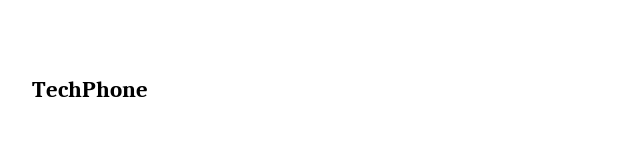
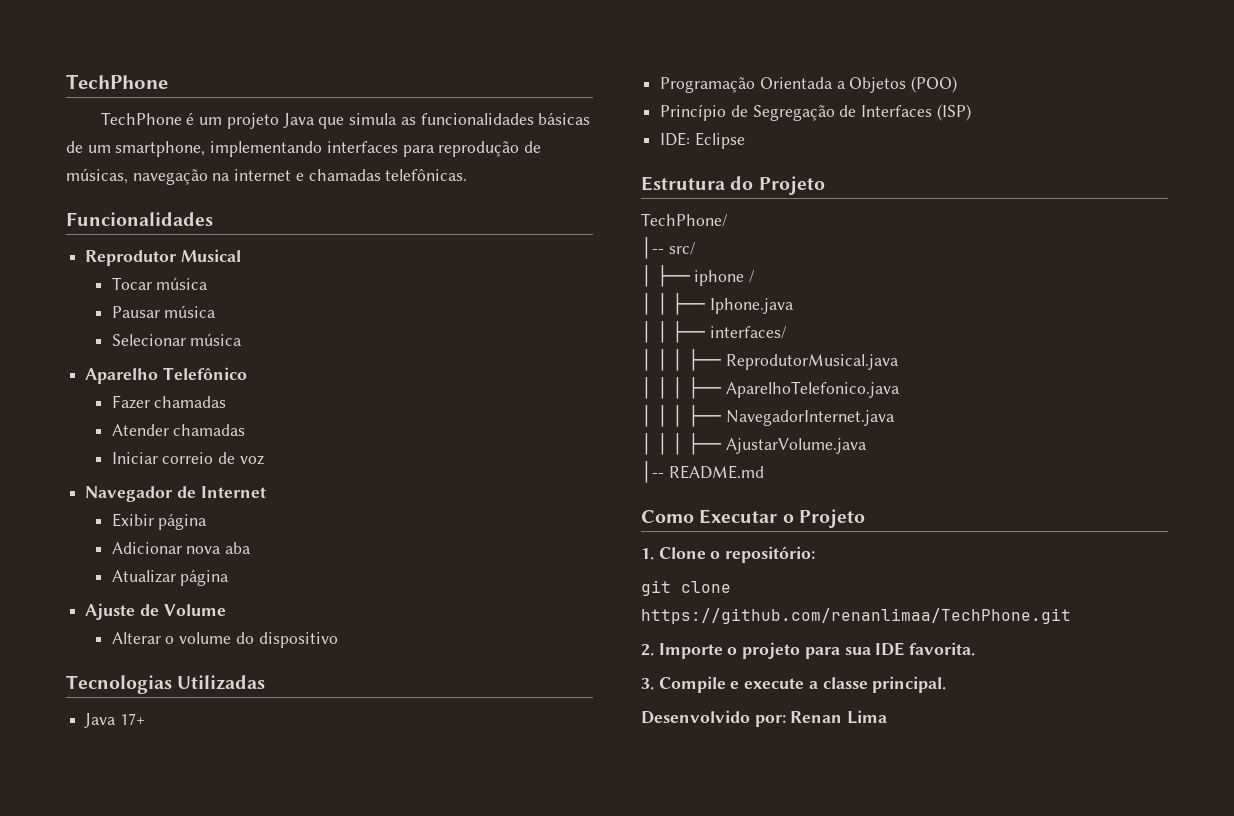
[32,81,148,97] TechPhone -> [66,74,168,89] [100,112,591,129] [66,141,542,157] [66,168,468,185] [66,212,213,226] [85,249,241,266] [111,277,209,290] [111,305,217,318] [111,333,243,346] [85,367,247,384] [111,395,227,409] [111,424,246,436] [111,452,264,465] [85,486,266,502] [111,513,208,530] [111,542,252,554] [111,569,230,586] [85,603,226,620] [111,632,338,648] [66,675,266,694] [84,713,145,728] [660,76,958,93] [660,104,971,121] [660,132,745,149] [641,176,825,195] [641,213,728,227] [641,237,696,259] [641,265,756,287] [641,293,795,315] [641,321,788,343] [641,349,899,371] [641,377,900,399] [641,405,895,427] [641,433,867,455] [641,461,764,483] [641,509,865,528] [641,546,816,563] [641,580,731,596] [641,608,1071,624] [641,642,976,659] [641,676,947,693] [641,710,888,727] TechPhone // TechPhone é um projeto Java que simula as funcionalidades básicas de um smartphone, implementando interfaces para reprodução de músicas, navegação na internet e chamadas telefônicas. // Funcionalidades // Reprodutor Musical // Tocar música // Pausar música // Selecionar música // Aparelho Telefônico // Fazer chamadas // Atender chamadas // Iniciar correio de voz // Navegador de Internet // Exibir página // Adicionar nova aba // Atualizar página // Ajuste de Volume // Alterar o volume do dispositivo // Tecnologias Utilizadas // Java 17+ // Programação Orientada a Objetos (POO) // Princípio de Segregação de Interfaces (ISP) // IDE: Eclipse // Estrutura do Projeto // TechPhone/ // │-- src/ // │ ├── iphone / // │ │ ├── Iphone.java // │ │ ├── interfaces/ // │ │ │ ├── ReprodutorMusical.java // │ │ │ ├── AparelhoTelefonico.java // │ │ │ ├── NavegadorInternet.java // │ │ │ ├── AjustarVolume.java // │-- README.md // Como Executar o Projeto // 1. Clone o repositório: // git clone https://github.com/renanlimaa/TechPhone.git // 2. Importe o projeto para sua IDE favorita. // 3. Compile e execute a classe principal. // Desenvolvido por: Renan Lima

